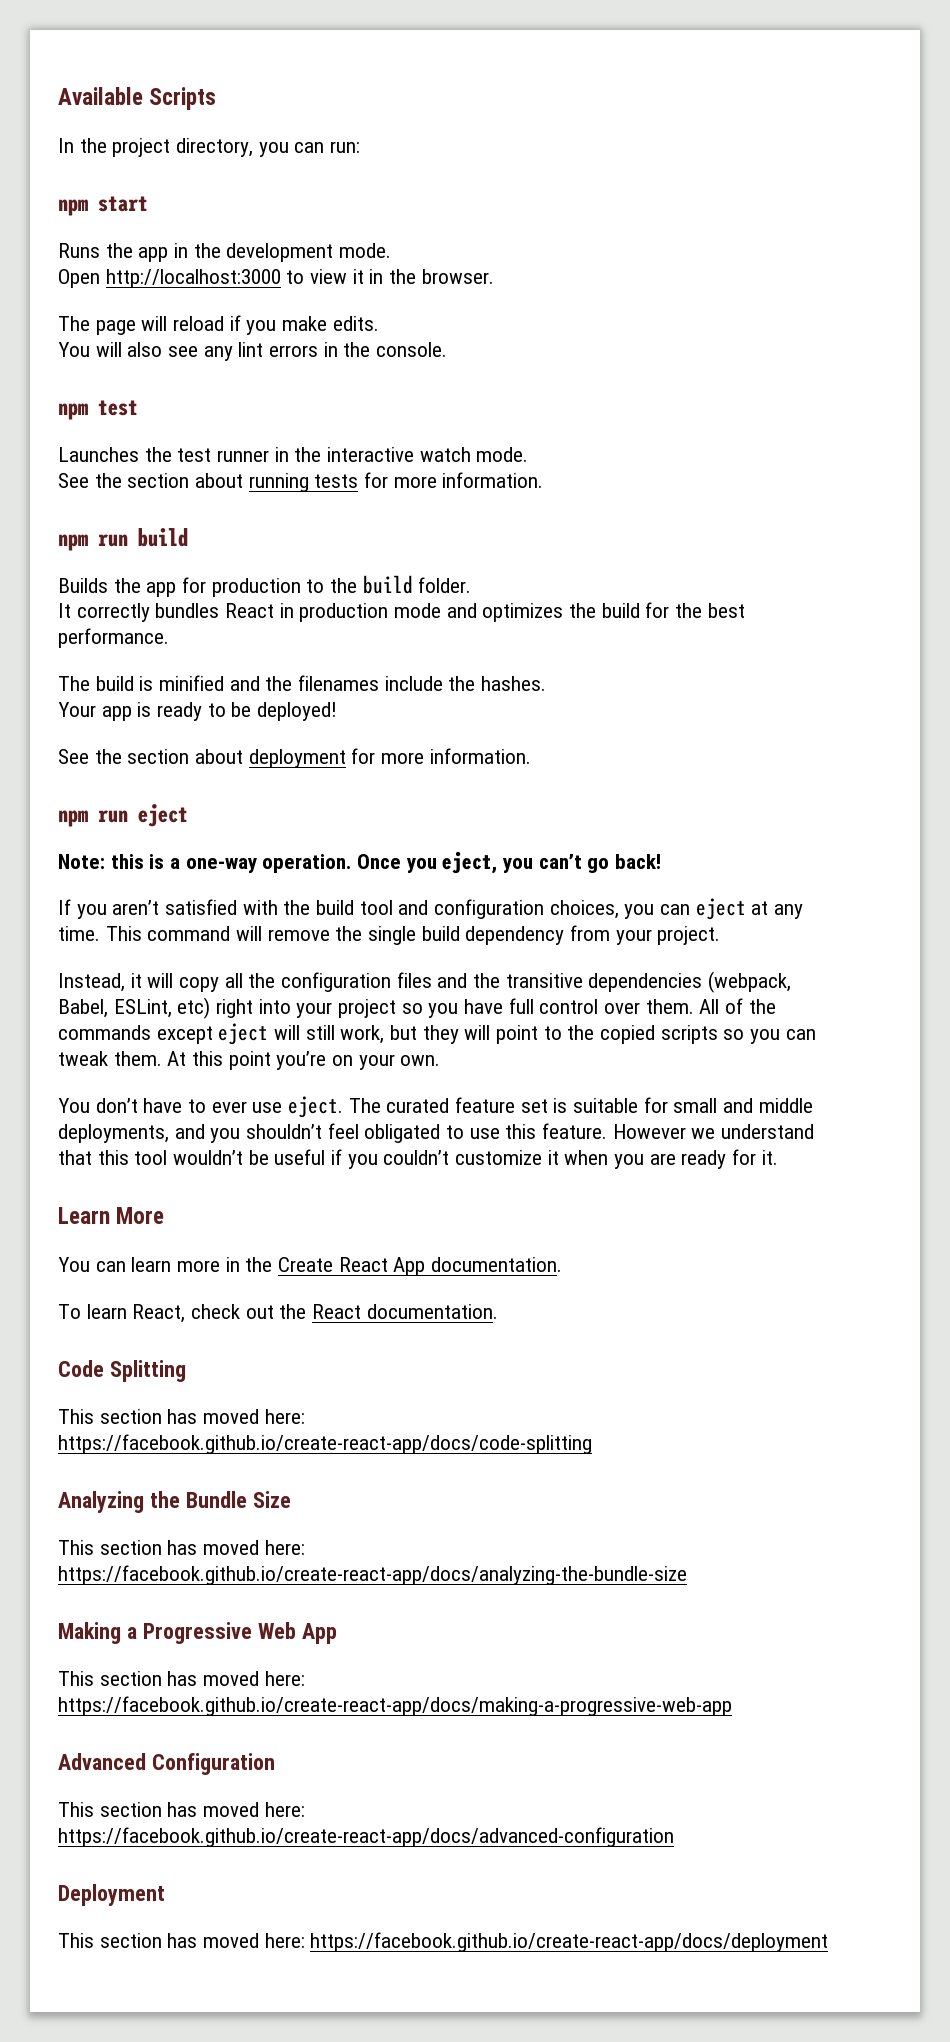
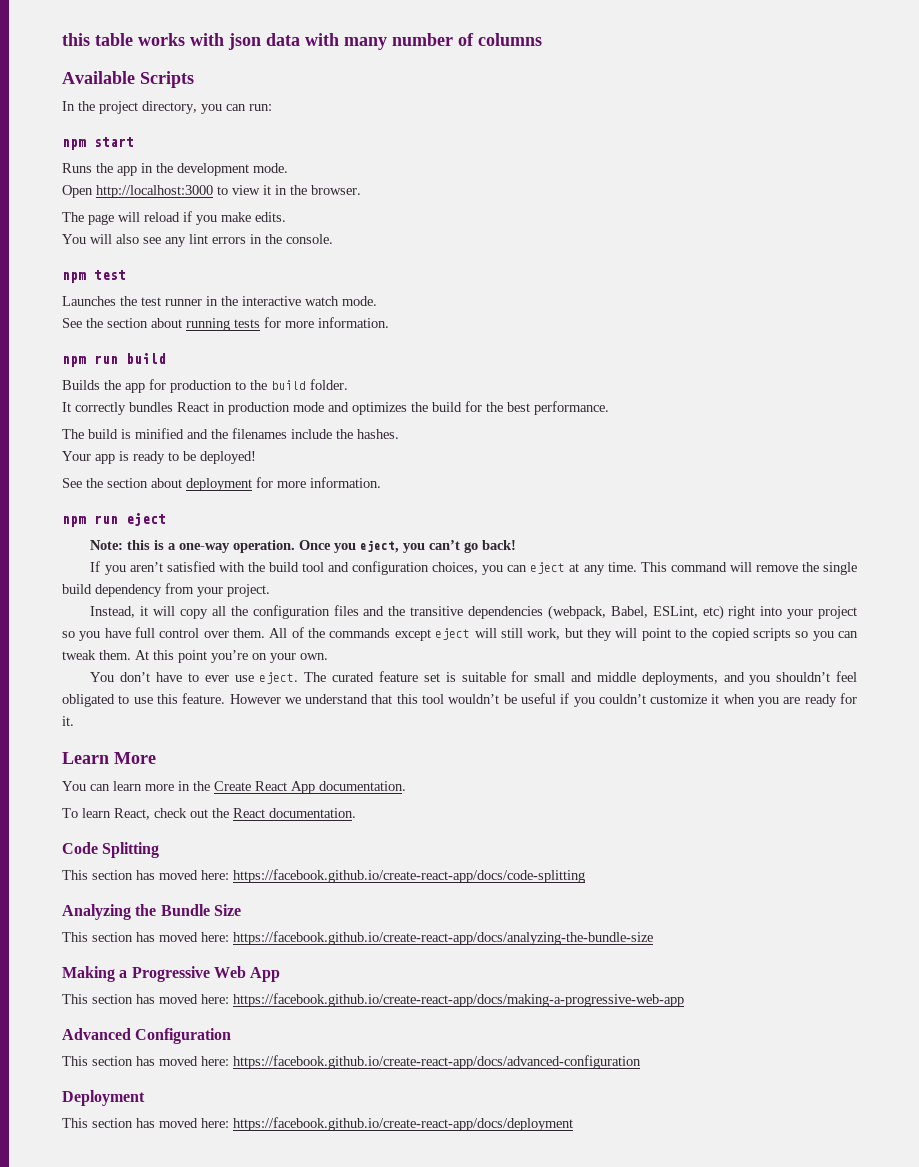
(58, 96) none -> [62,33,542,50] this table works with json data with many number of columns //

